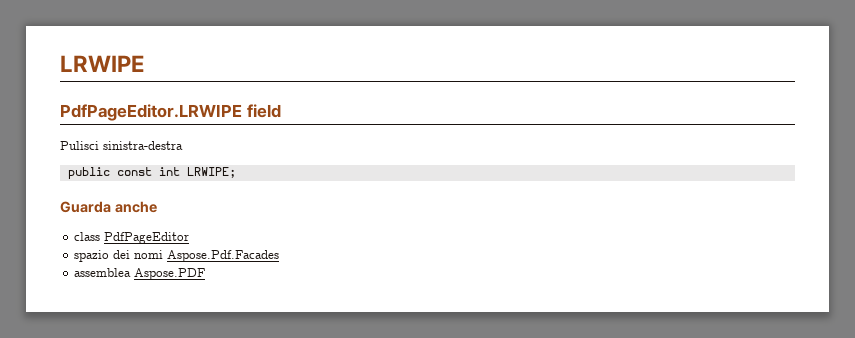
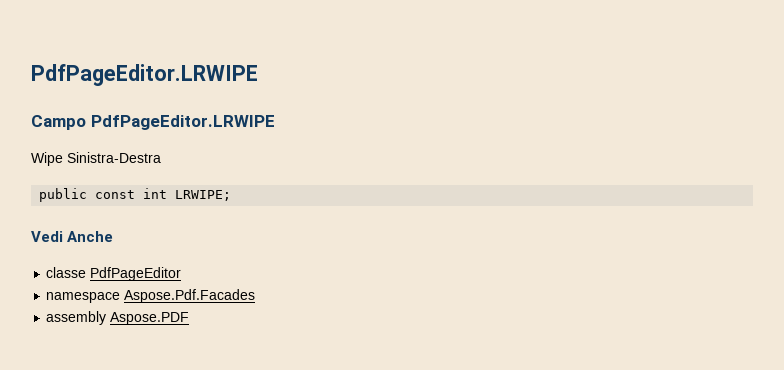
[60,55,145,72] [60,104,281,121] [60,141,183,150] LRWIPE // PdfPageEditor.LRWIPE field // Pulisci sinistra-destra -> [31,64,258,86] [31,115,275,130] [31,152,161,166] PdfPageEditor.LRWIPE // Campo PdfPageEditor.LRWIPE // Wipe Sinistra-Destra
[60,201,157,213] [74,232,190,244] [74,250,164,262] Guarda anche // class PdfPageEditor // spazio dei nomi -> [31,231,114,242] [46,267,182,281] [46,292,121,303] Vedi Anche // classe PdfPageEditor // namespace
[74,268,132,277] assemblea -> [46,311,107,325] assembly

